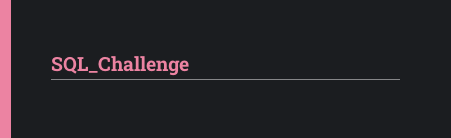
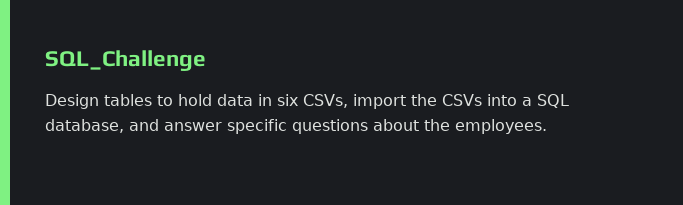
(189, 66) none -> [45,94,569,109] [45,119,547,134] // Design tables to hold data in six CSVs, import the CSVs into a SQL database, and answer specific questions about the employees.

